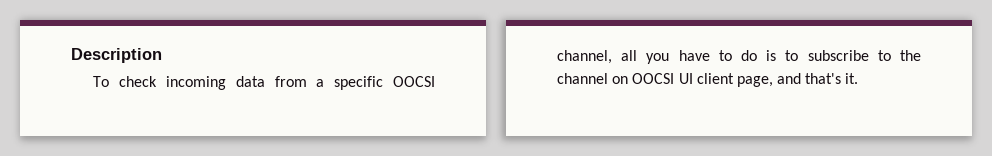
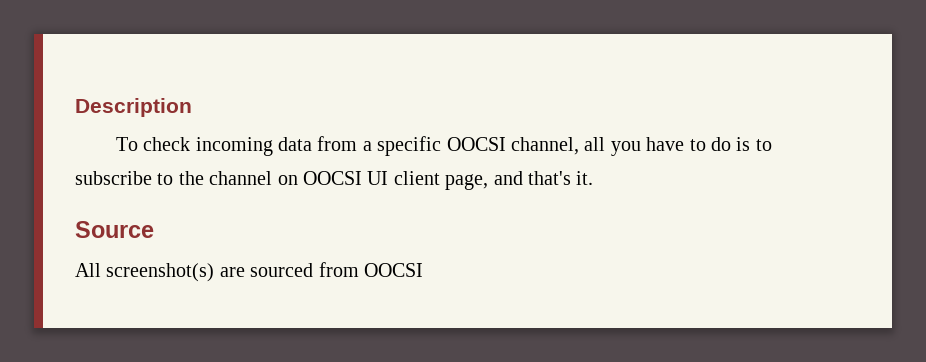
(859, 78) none -> [75,221,154,238] [75,262,423,282] // Source // All screenshot(s) are sourced from OOCSI

